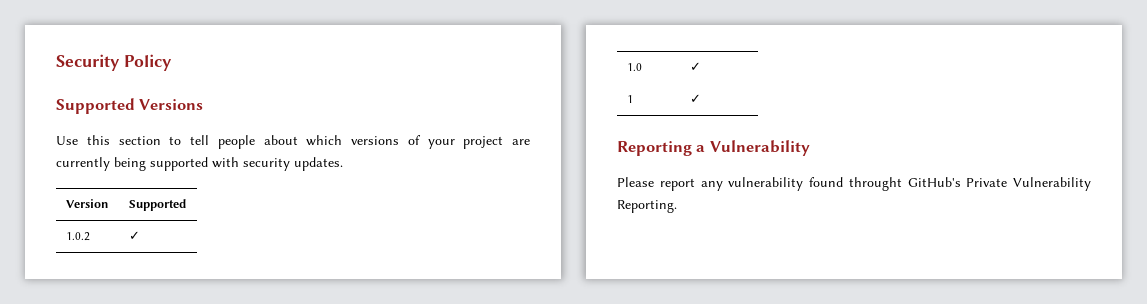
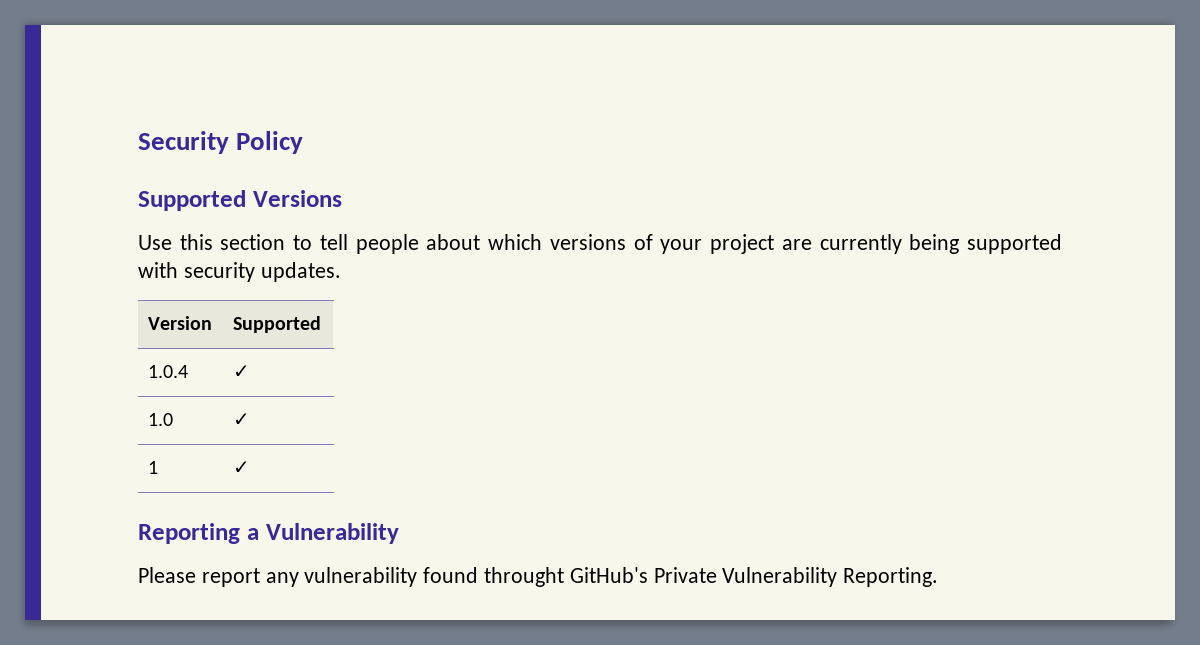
[65,232,90,241] 1.0.2 -> [148,365,189,378] 1.0.4

